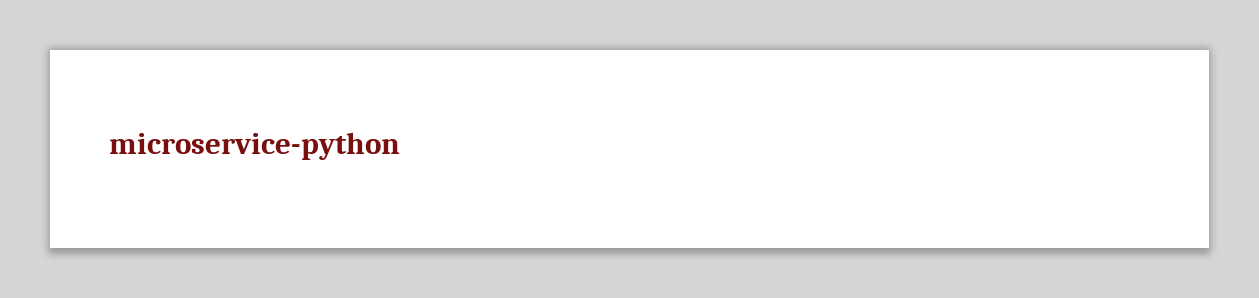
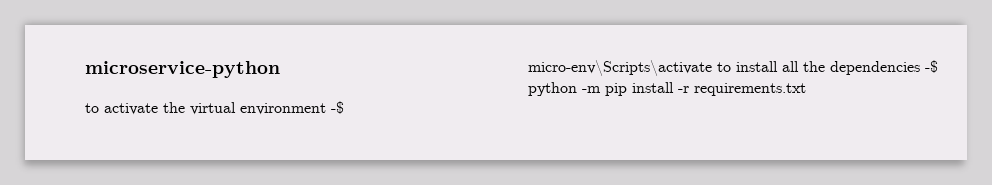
(400, 146) none -> [85,101,344,115] [528,60,938,76] [528,82,806,96] // to activate the virtual environment -$ micro-env\Scripts\activate to install all the dependencies -$ python -m pip install -r requirements.txt

